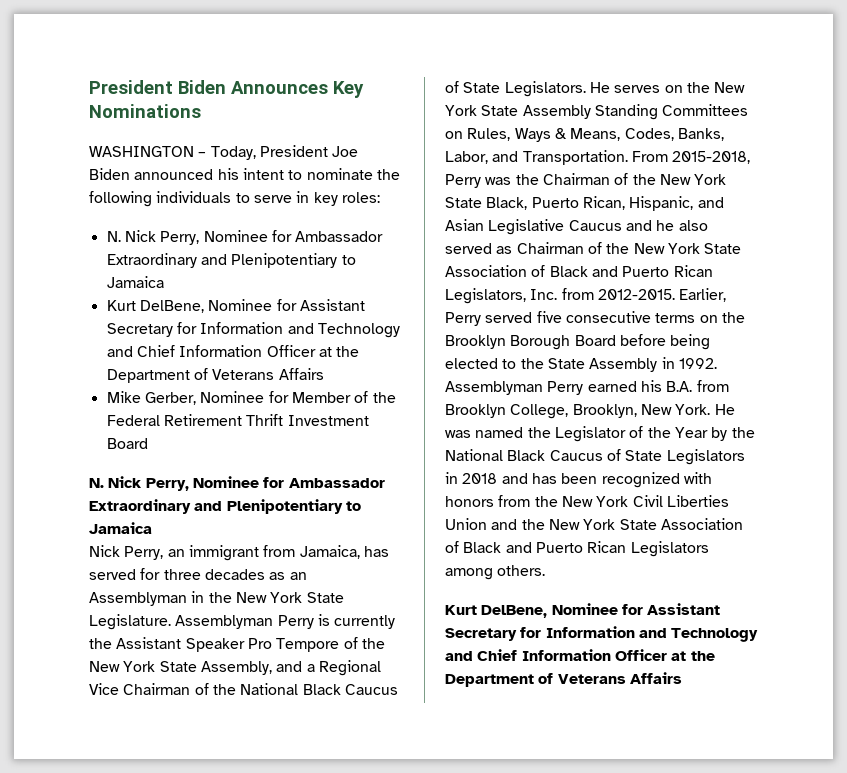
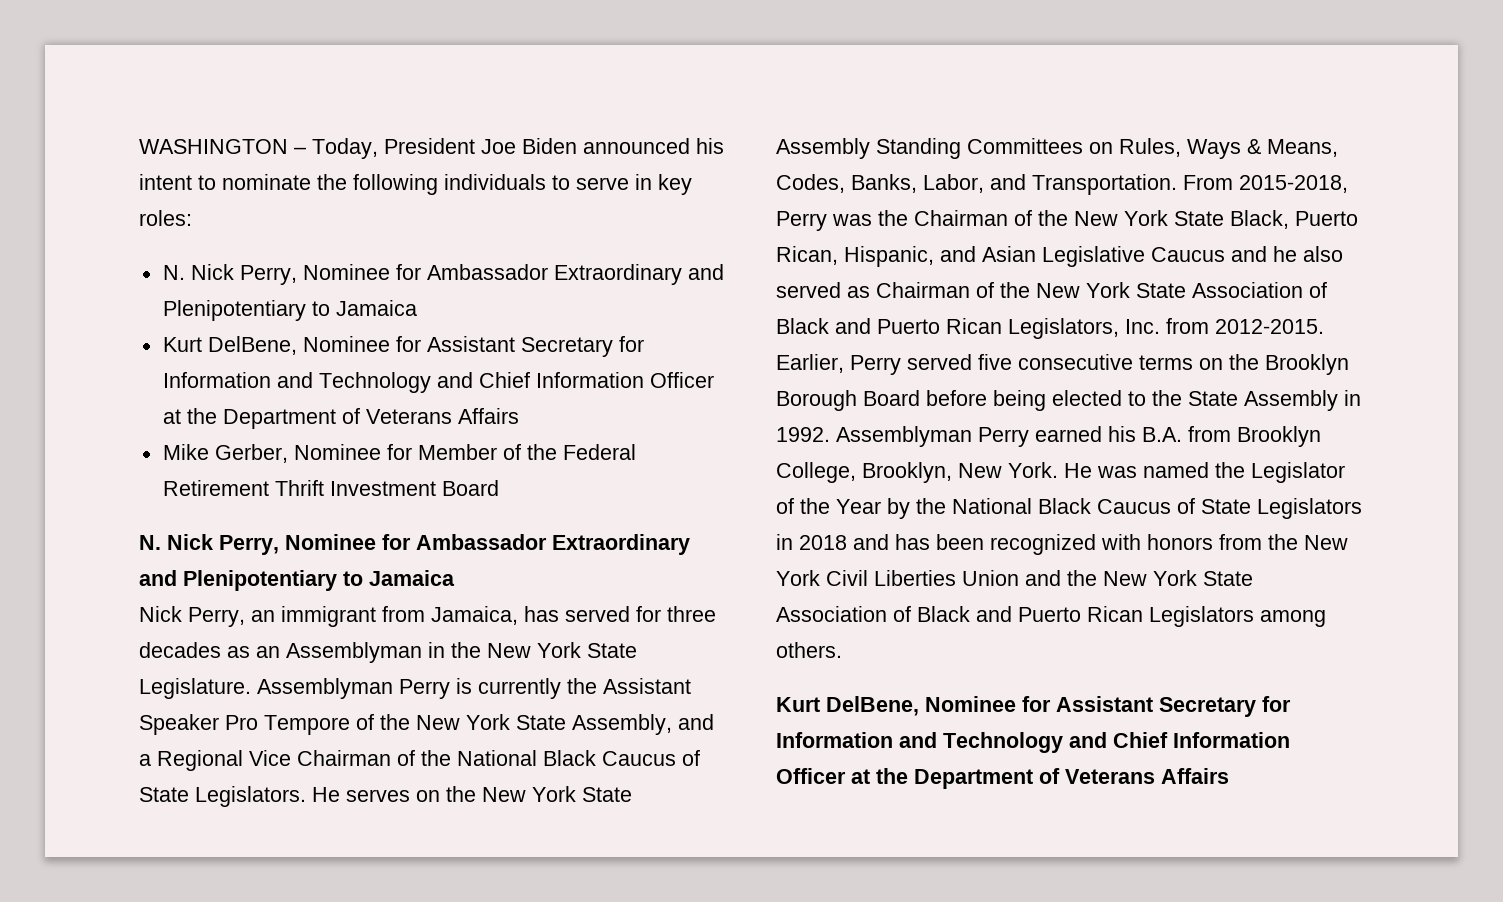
[89,80,364,98] [89,104,201,118] President Biden Announces Key Nominations // -> (139, 146) none

